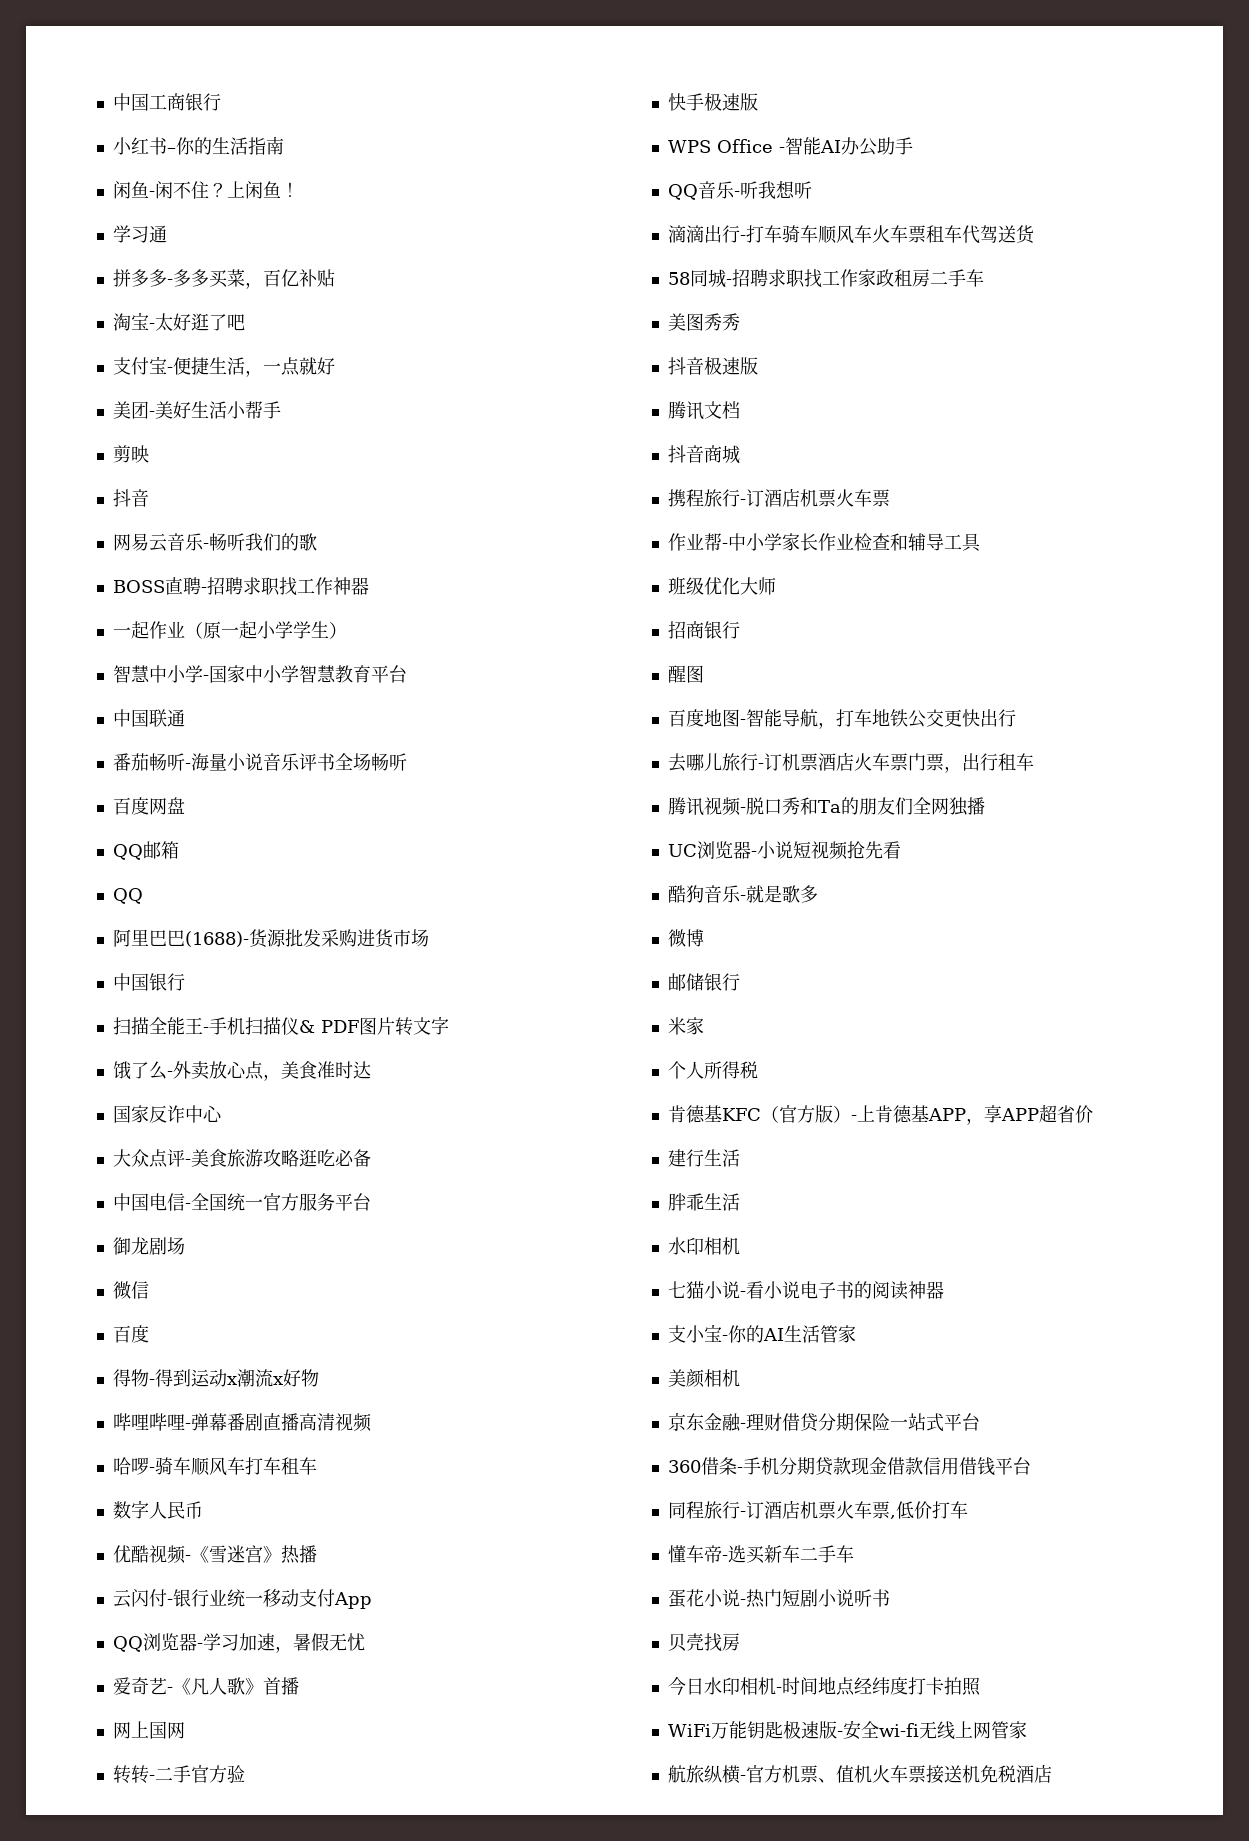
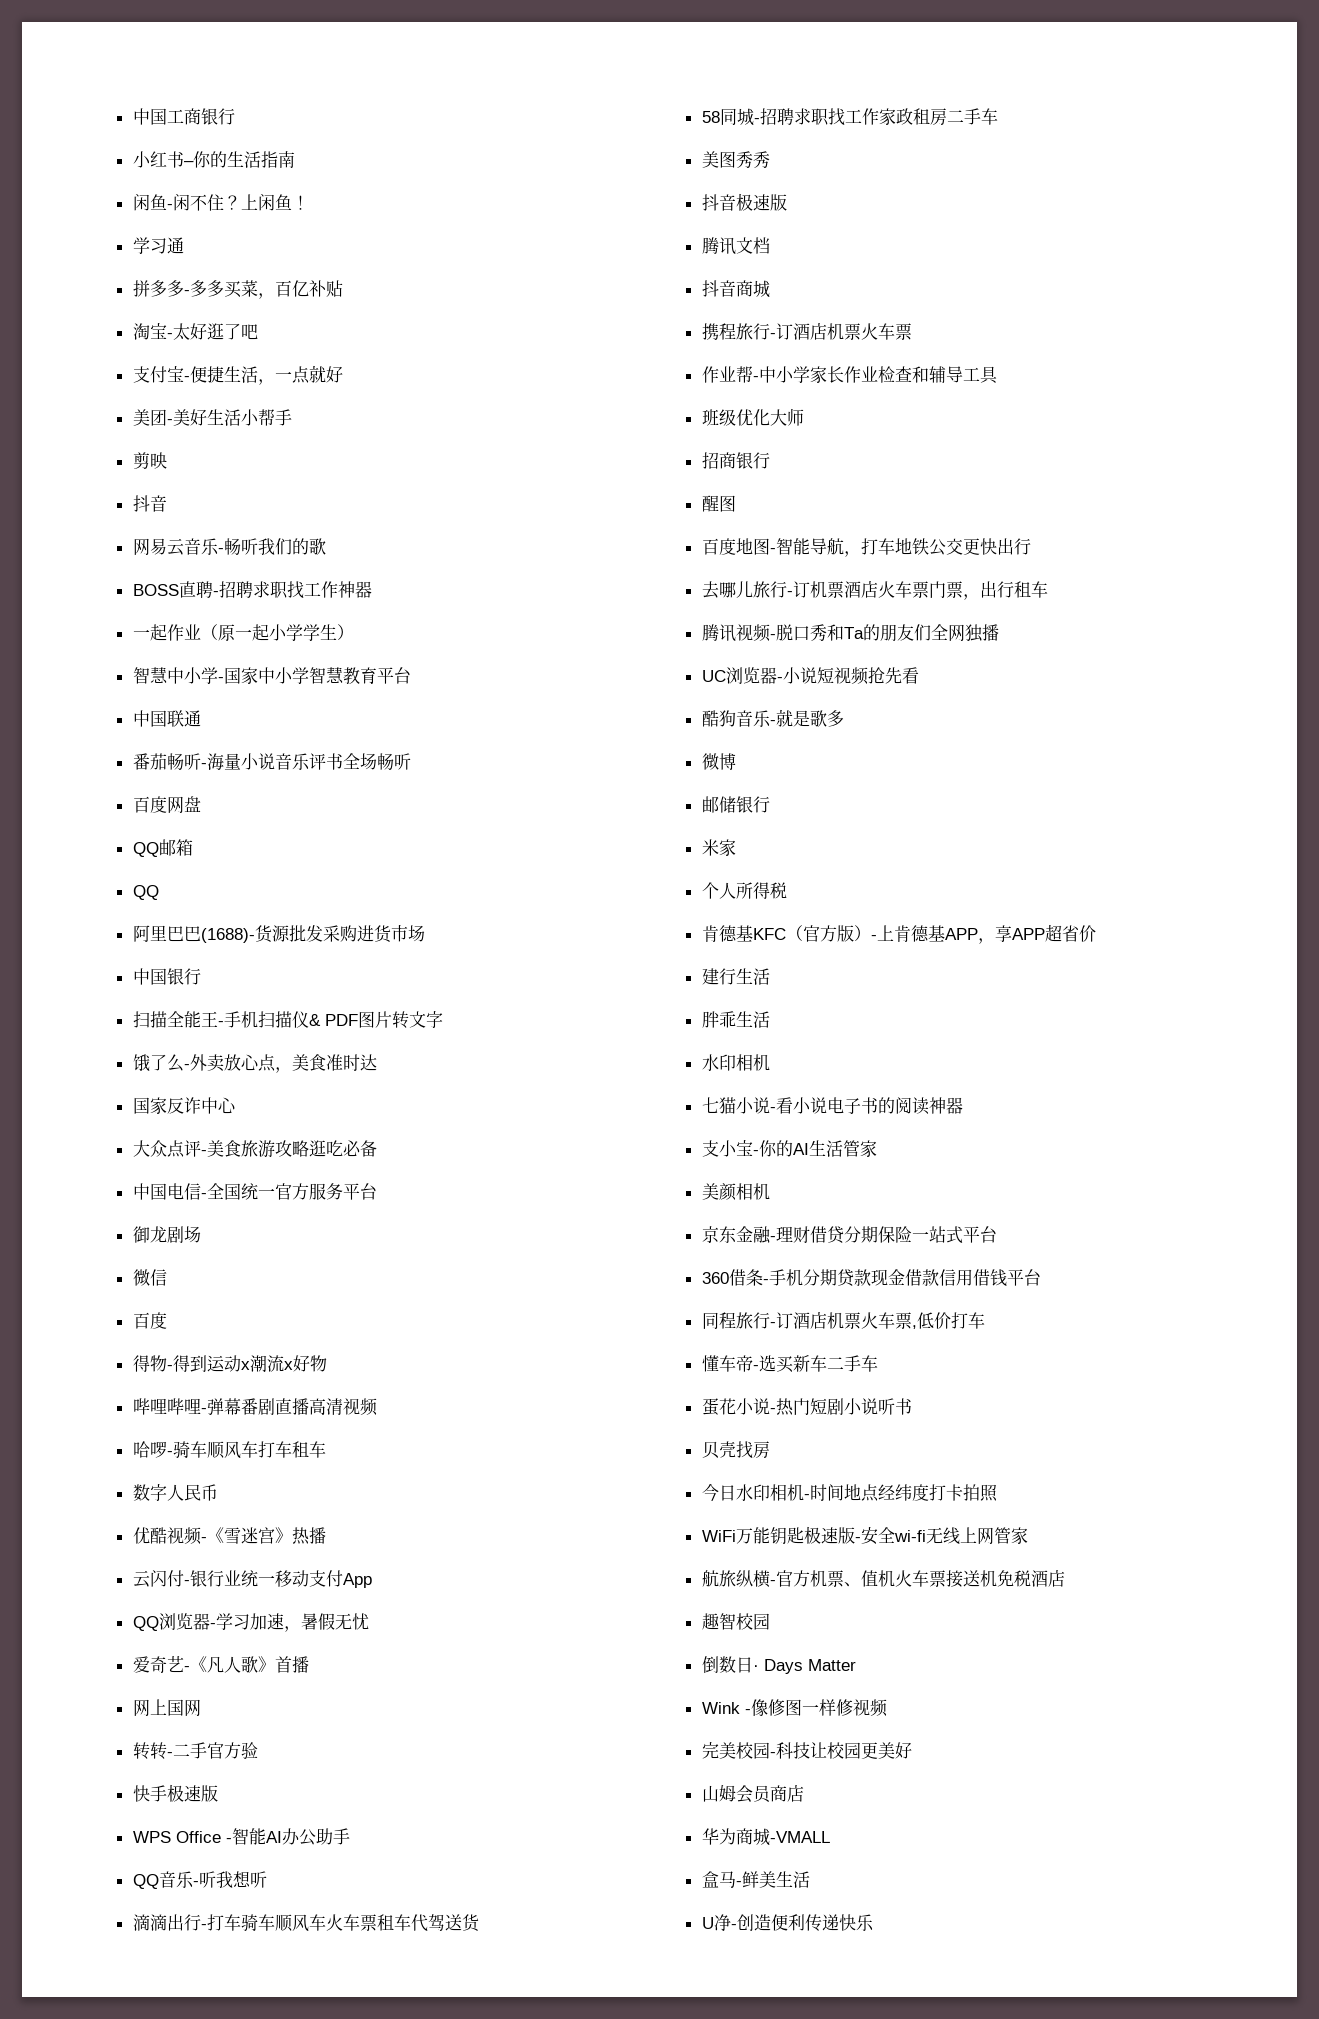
(1052, 1773) none -> [701,1613,770,1630] [701,1656,856,1674] [701,1699,888,1717] [701,1742,912,1759] [701,1784,804,1803] [701,1828,830,1846] [701,1871,810,1888] [701,1914,874,1932] // 趣智校园 // 倒数日· Days Matter // Wink -像修图一样修视频 // 完美校园-科技让校园更美好 // 山姆会员商店 // 华为商城-VMALL // 盒马-鲜美生活 // U净-创造便利传递快乐

